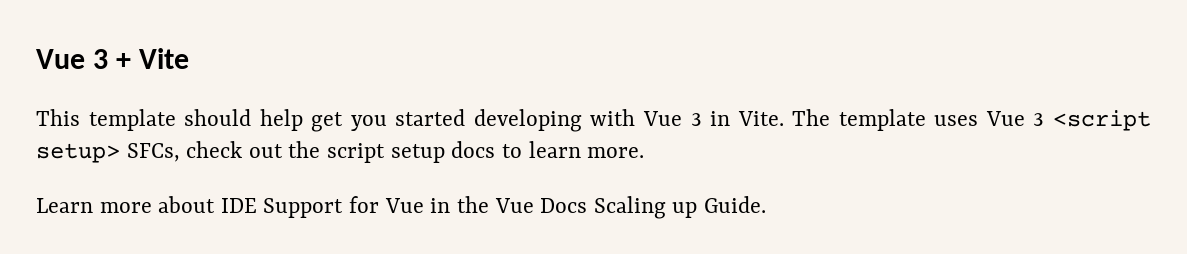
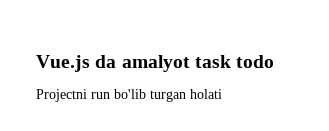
[36,48,190,69] [36,109,1151,132] [36,141,645,163] [36,196,766,219] Vue 3 + Vite // This template should help get you started developing with Vue 3 in Vite. The template uses Vue 3 <script setup> SFCs, check out the script setup docs to learn more. // Learn more about IDE Support for Vue in the Vue Docs Scaling up Guide. -> [36,55,275,72] [36,89,222,102] Vue.js da amalyot task todo // Projectni run bo'lib turgan holati

